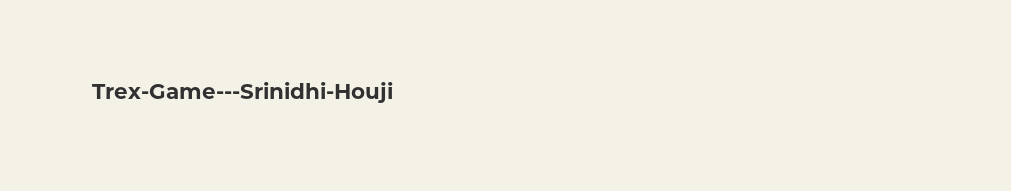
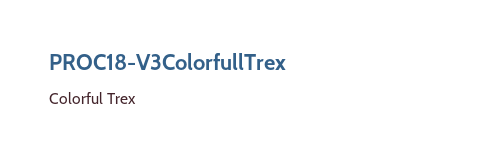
[92,82,393,103] Trex-Game---Srinidhi-Houji -> [49,53,286,70] [49,92,137,104] PROC18-V3ColorfullTrex // Colorful Trex

